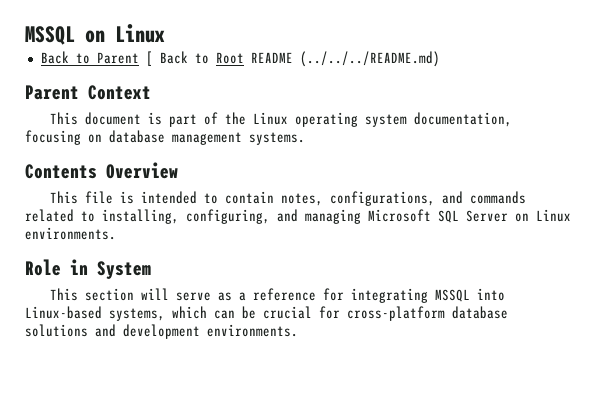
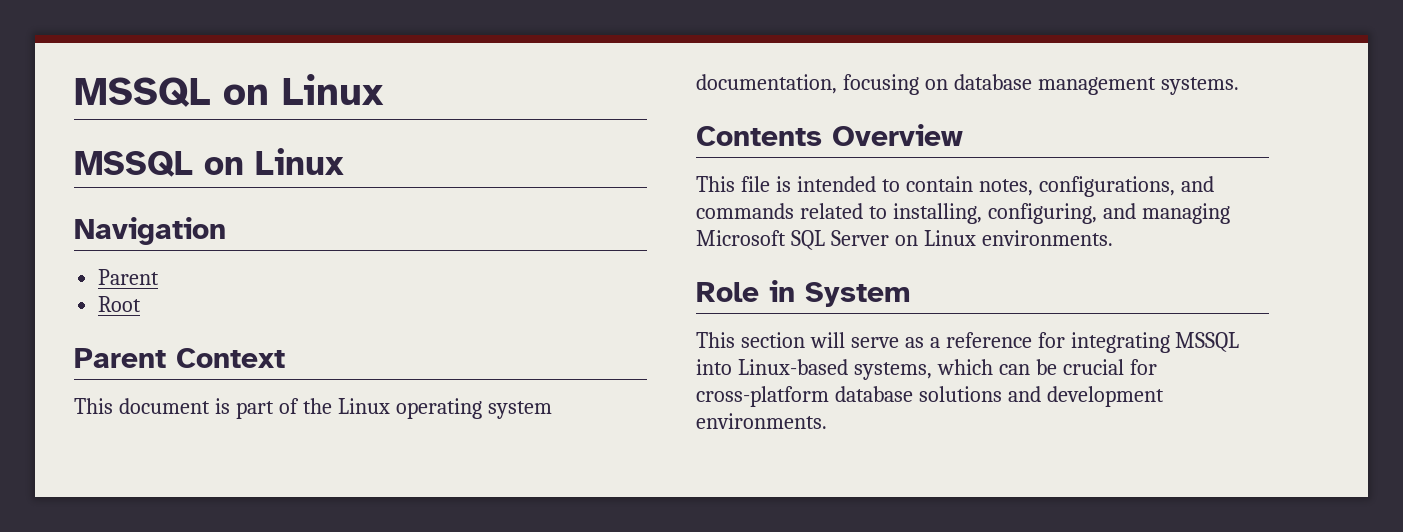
[25,24,165,45] [40,51,209,66] MSSQL on Linux // Back to Parent [ Back to -> [74,74,384,107] [74,148,344,177] [74,217,226,245] [98,269,160,285] MSSQL on Linux // MSSQL on Linux // Navigation // Parent //
[250,51,440,67] README (../../../README.md) -> (142, 304) none

